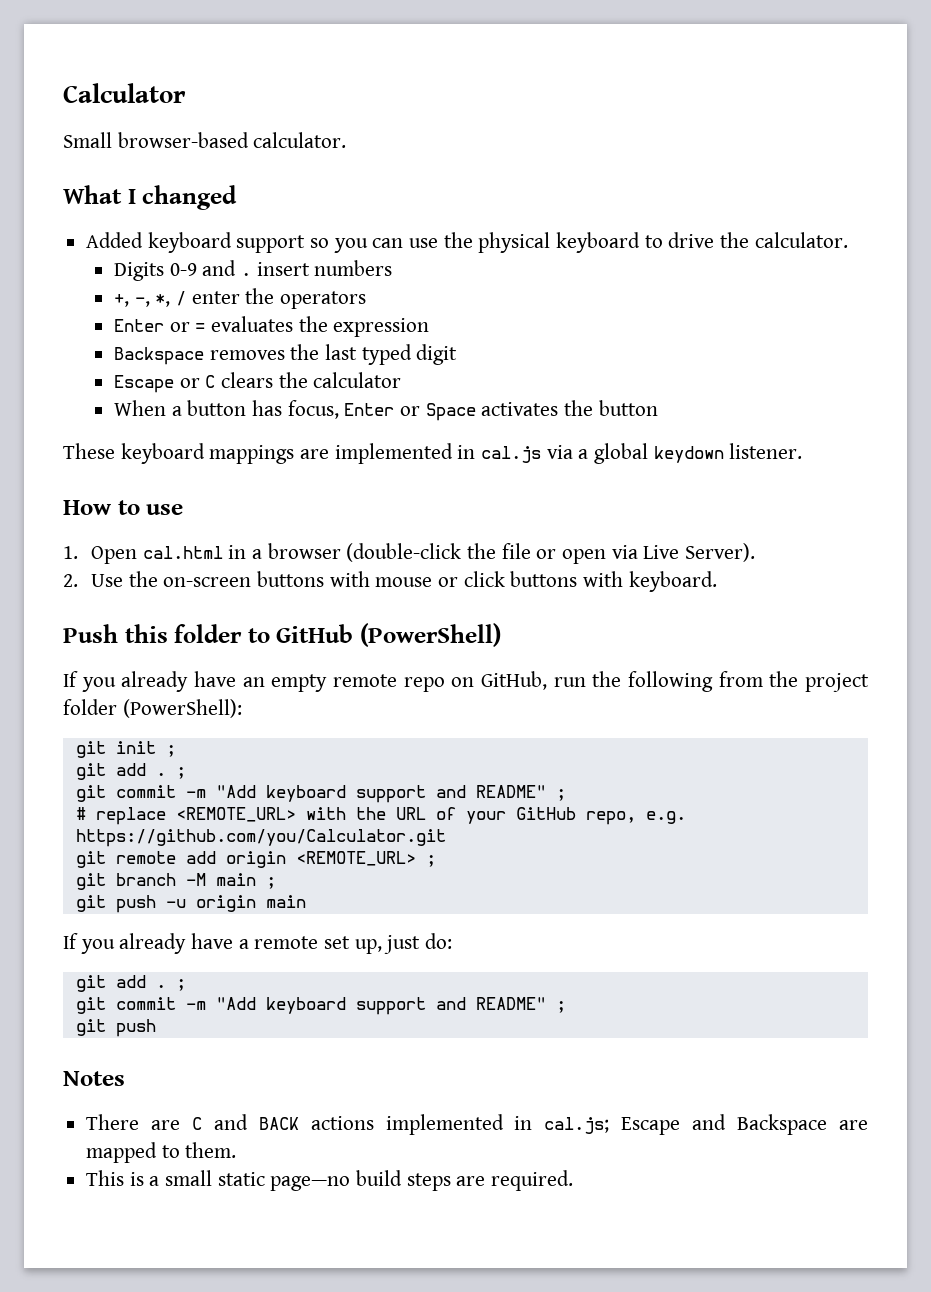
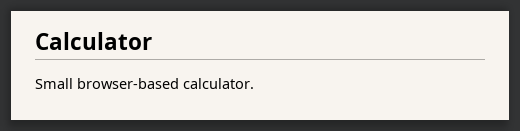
[63,185,238,210] [86,232,848,253] [114,260,393,281] [114,288,367,309] [114,316,430,337] [114,344,458,365] [114,372,402,393] [114,400,658,421] [63,443,803,464] [63,500,184,515] [63,543,756,564] [63,571,717,592] [63,623,502,647] [63,671,869,692] [63,699,242,718] [75,741,176,758] [75,763,186,780] [75,785,566,803] [75,807,686,825] [75,829,446,847] [75,851,436,868] [75,873,276,890] [75,895,306,913] [63,933,453,954] [75,975,186,992] [75,997,566,1015] [75,1019,156,1037] [63,1071,125,1086] [86,1114,868,1135] [86,1142,237,1163] [86,1170,574,1191] // What I changed // Added keyboard support so you can use the physical keyboard to drive the calculator. // Digits 0-9 and . insert numbers // +, -, *, / enter the operators // Enter or = evaluates the expression // Backspace removes the last typed digit // Escape or C clears the calculator // When a button has focus, Enter or Space activates the button // These keyboard mappings are implemented in cal.js via a global keydown listener. // How to use // 1. Open cal.html in a browser (double-click the file or open via Live Server). // 2. Use the on-screen buttons with mouse or click buttons with keyboard. // Push this folder to GitHub (PowerShell) // If you already have an empty remote repo on GitHub, run the following from the project folder (PowerShell): // git init ; // git add . ; // git commit -m "Add keyboard support and README" ; // # replace <REMOTE_URL> with the URL of your GitHub repo, e.g. https://github.com/you/Calculator.git // git remote add origin <REMOTE_URL> ; // git branch -M main ; // git push -u origin main // If you already have a remote set up, just do: // git add . ; // git commit -m "Add keyboard support and README" ; // git push // Notes // There are C and BACK actions implemented in cal.js; Escape and Backspace are mapped to them. // This is a small static page—no build steps are required. -> (254, 83) none

